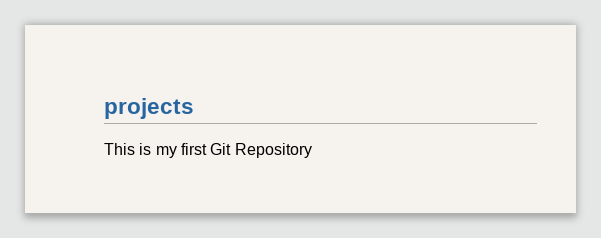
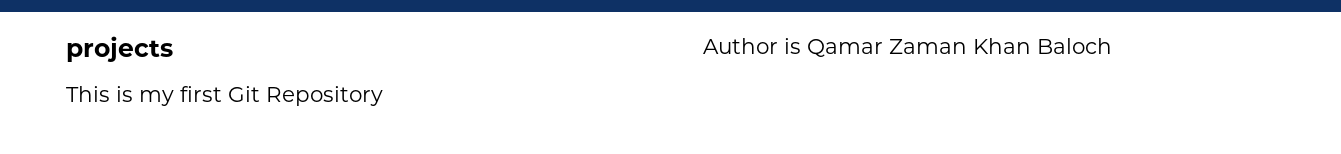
(312, 150) none -> [703,38,1112,57] // Author is Qamar Zaman Khan Baloch

